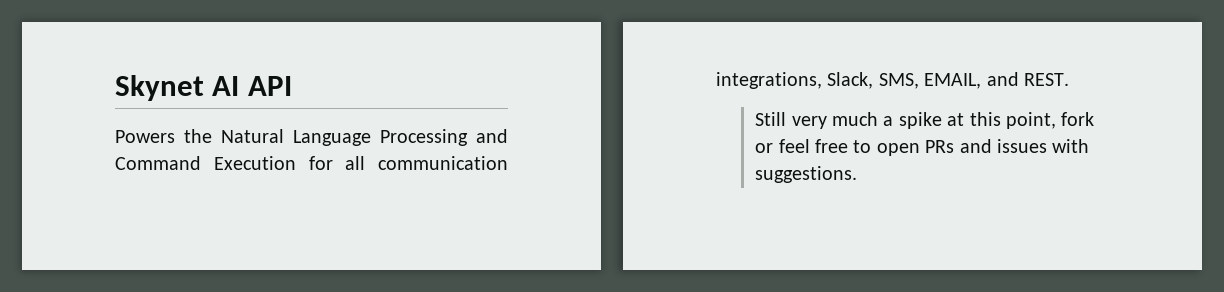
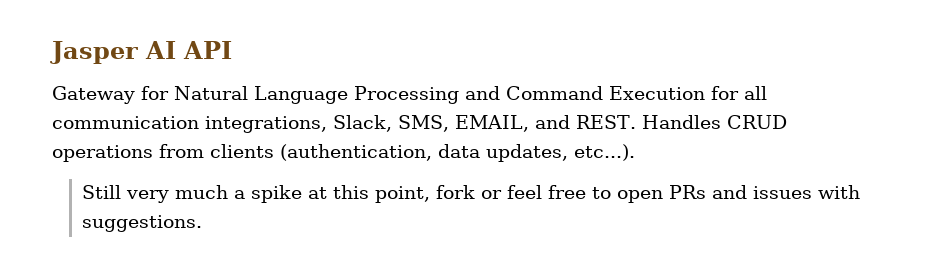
[115,75,204,101] Skynet -> [50,41,138,64] Jasper
[115,129,212,143] Powers the -> [52,86,169,104] Gateway for
(1069, 79) none -> [641,115,787,129] [52,144,635,162] Handles CRUD operations from clients (authentication, data updates, etc...).

